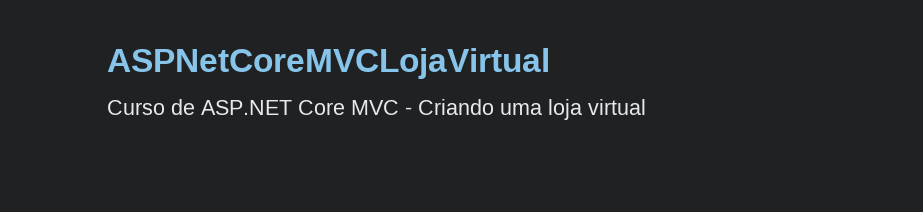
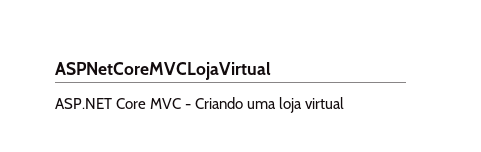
[107,99,195,115] Curso de -> (271, 71) none

